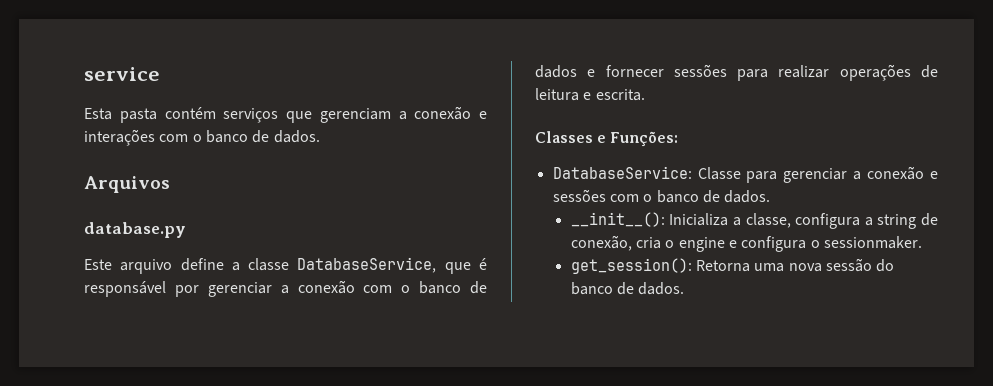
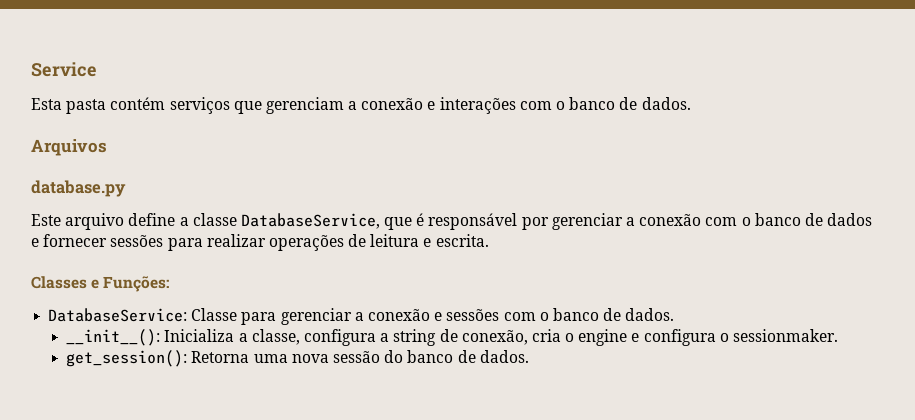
[84,67,160,81] service -> [31,62,97,77] Service

